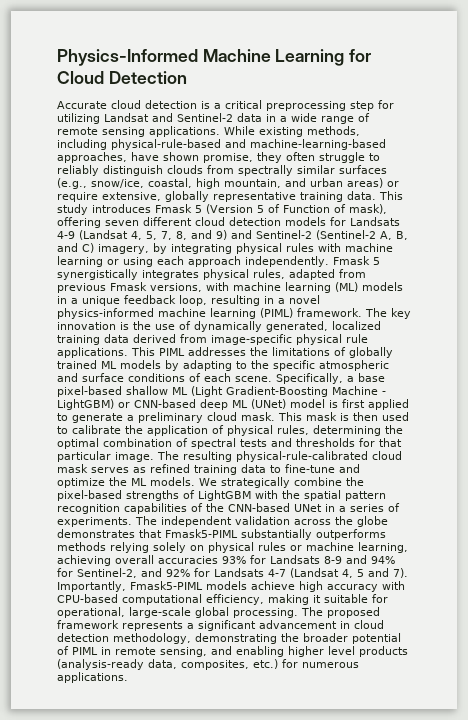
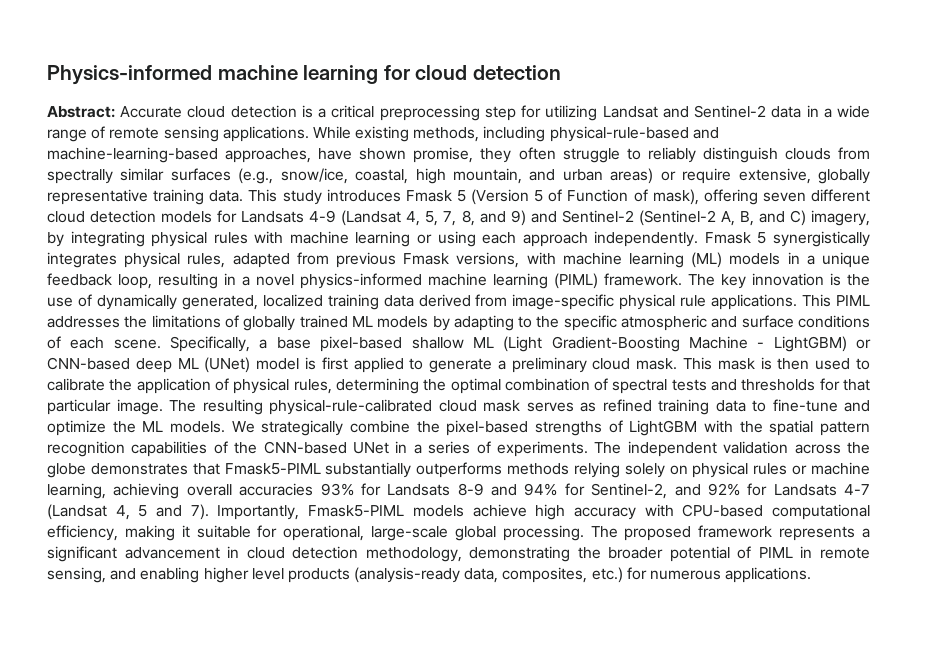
[57,49,372,66] [57,71,187,84] Physics-Informed Machine Learning for Cloud Detection // -> [47,65,561,85] [47,106,115,118] Physics-informed machine learning for cloud detection // Abstract:

